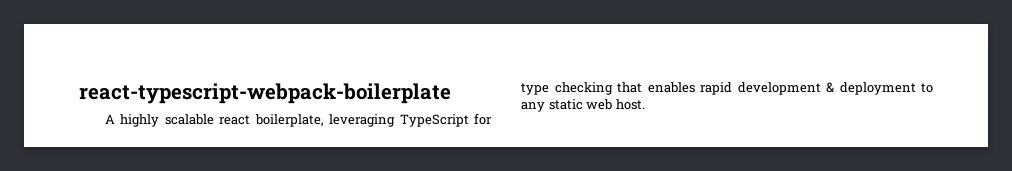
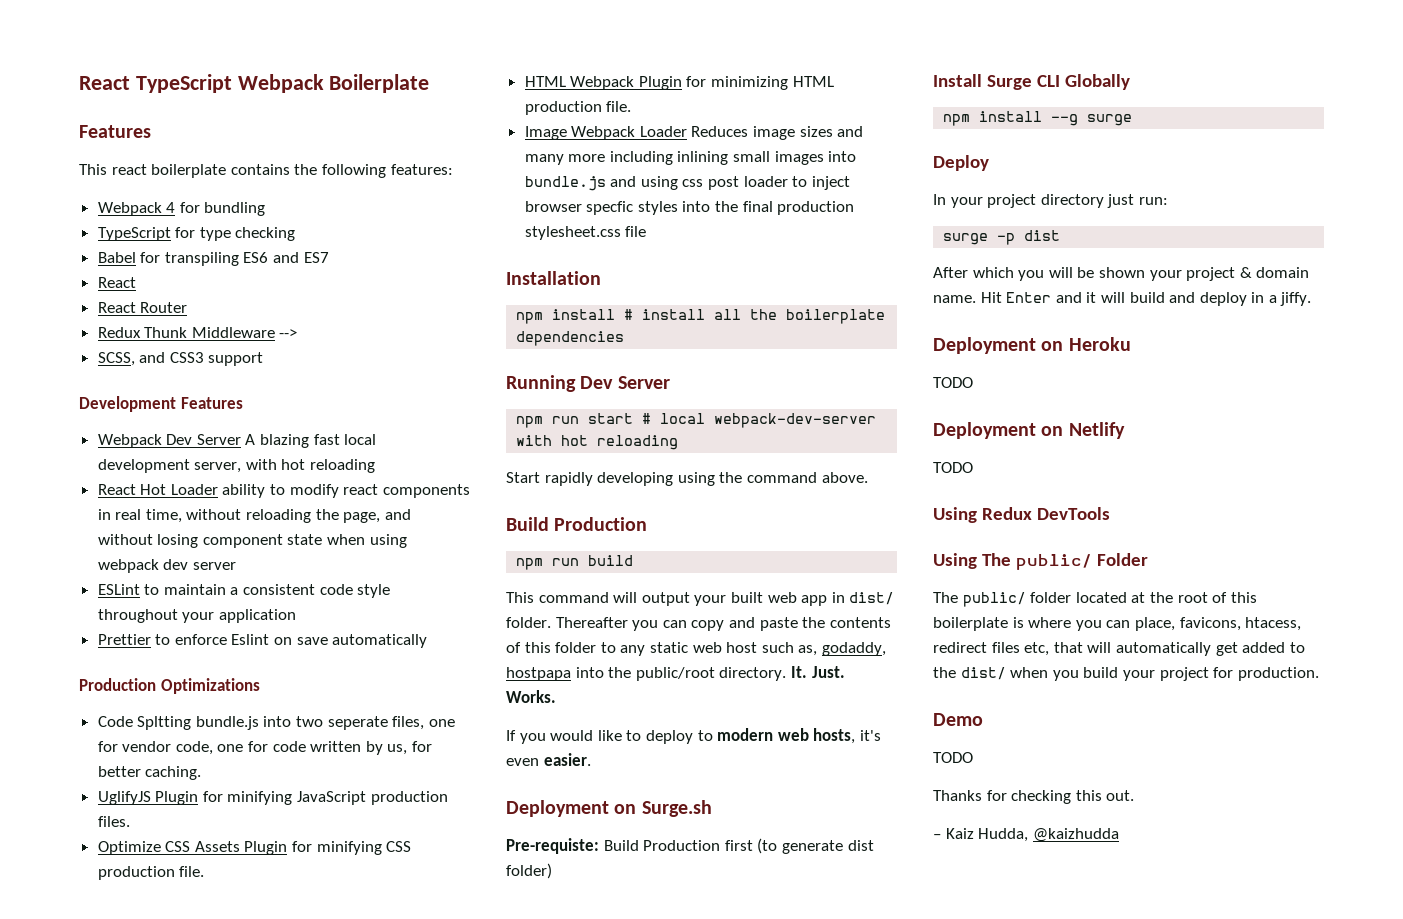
[79,83,451,104] [104,113,492,127] [521,82,933,95] [521,99,645,112] react-typescript-webpack-boilerplate // A highly scalable react boilerplate, leveraging TypeScript for type checking that enables rapid development & deployment to any static web host. -> [79,74,430,93] [79,125,151,138] [79,164,453,178] [97,202,266,216] [97,227,296,241] [97,252,329,266] [97,277,136,288] [97,302,188,313] [97,327,298,338] [97,352,264,366] [79,396,243,412] [97,434,377,448] [97,459,376,473] [97,484,470,498] [97,509,411,523] [97,534,407,548] [97,559,236,573] [97,584,391,598] [97,609,296,623] [97,634,428,648] [79,678,260,694] [97,716,455,730] [97,741,433,755] [97,766,202,780] [97,791,448,805] [97,816,130,827] [97,841,412,855] [97,866,205,880] [524,76,834,90] [524,101,632,115] [524,126,864,140] [524,151,857,165] [524,176,850,191] [524,201,855,215] [524,226,647,240] [506,271,601,285] [516,309,886,324] [516,331,625,346] [506,375,670,392] [516,413,877,428] [516,435,679,450] [506,472,868,486] [506,517,648,531] [516,555,634,570] [506,592,895,606] [506,617,891,631] [506,642,886,656] [506,666,845,681] [506,690,556,703] [506,728,881,744] [506,753,591,766] [506,800,712,817] [506,838,874,854] [506,863,552,879] [933,74,1130,90] [943,111,1133,126] [933,155,989,171] [933,194,1168,208] [943,230,1061,245] [933,267,1310,281] [933,292,1312,306] [933,337,1131,354] [933,377,973,388] [933,422,1125,439] [933,462,973,473] [933,507,1110,523] [933,553,1148,570] [933,592,1257,607] [933,617,1302,631] [933,642,1305,656] [933,667,1319,681] [933,713,983,726] [933,752,973,763] [933,790,1135,804] [933,828,1119,842] React TypeScript Webpack Boilerplate // Features // This react boilerplate contains the following features: // Webpack 4 for bundling // TypeScript for type checking // Babel for transpiling ES6 and ES7 // React // React Router // Redux Thunk Middleware --> // SCSS, and CSS3 support // Development Features // Webpack Dev Server A blazing fast local development server, with hot reloading // React Hot Loader ability to modify react components in real time, without reloading the page, and without losing component state when using webpack dev server // ESLint to maintain a consistent code style throughout your application // Prettier to enforce Eslint on save automatically // Production Optimizations // Code Spltting bundle.js into two seperate files, one for vendor code, one for code written by us, for better caching. // UglifyJS Plugin for minifying JavaScript production files. // Optimize CSS Assets Plugin for minifying CSS production file. // HTML Webpack Plugin for minimizing HTML production file. // Image Webpack Loader Reduces image sizes and many more including inlining small images into bundle.js and using css post loader to inject browser specfic styles into the final production stylesheet.css file // Installation // npm install # install all the boilerplate dependencies // Running Dev Server // npm run start # local webpack-dev-server with hot reloading // Start rapidly developing using the command above. // Build Production // npm run build // This command will output your built web app in dist/ folder. Thereafter you can copy and paste the contents of this folder to any static web host such as, godaddy, hostpapa into the public/root directory. It. Just. Works. // If you would like to deploy to modern web hosts, it's even easier. // Deployment on Surge.sh // Pre-requiste: Build Production first (to generate dist folder) // Install Surge CLI Globally // npm install --g surge // Deploy // In your project directory just run: // surge -p dist // After which you will be shown your project & domain name. Hit Enter and it will build and deploy in a jiffy. // Deployment on Heroku // TODO // Deployment on Netlify // TODO // Using Redux DevTools // Using The public/ Folder // The public/ folder located at the root of this boilerplate is where you can place, favicons, htacess, redirect files etc, that will automatically get added to the dist/ when you build your project for production. // Demo // TODO // Thanks for checking this out. // – Kaiz Hudda, @kaizhudda

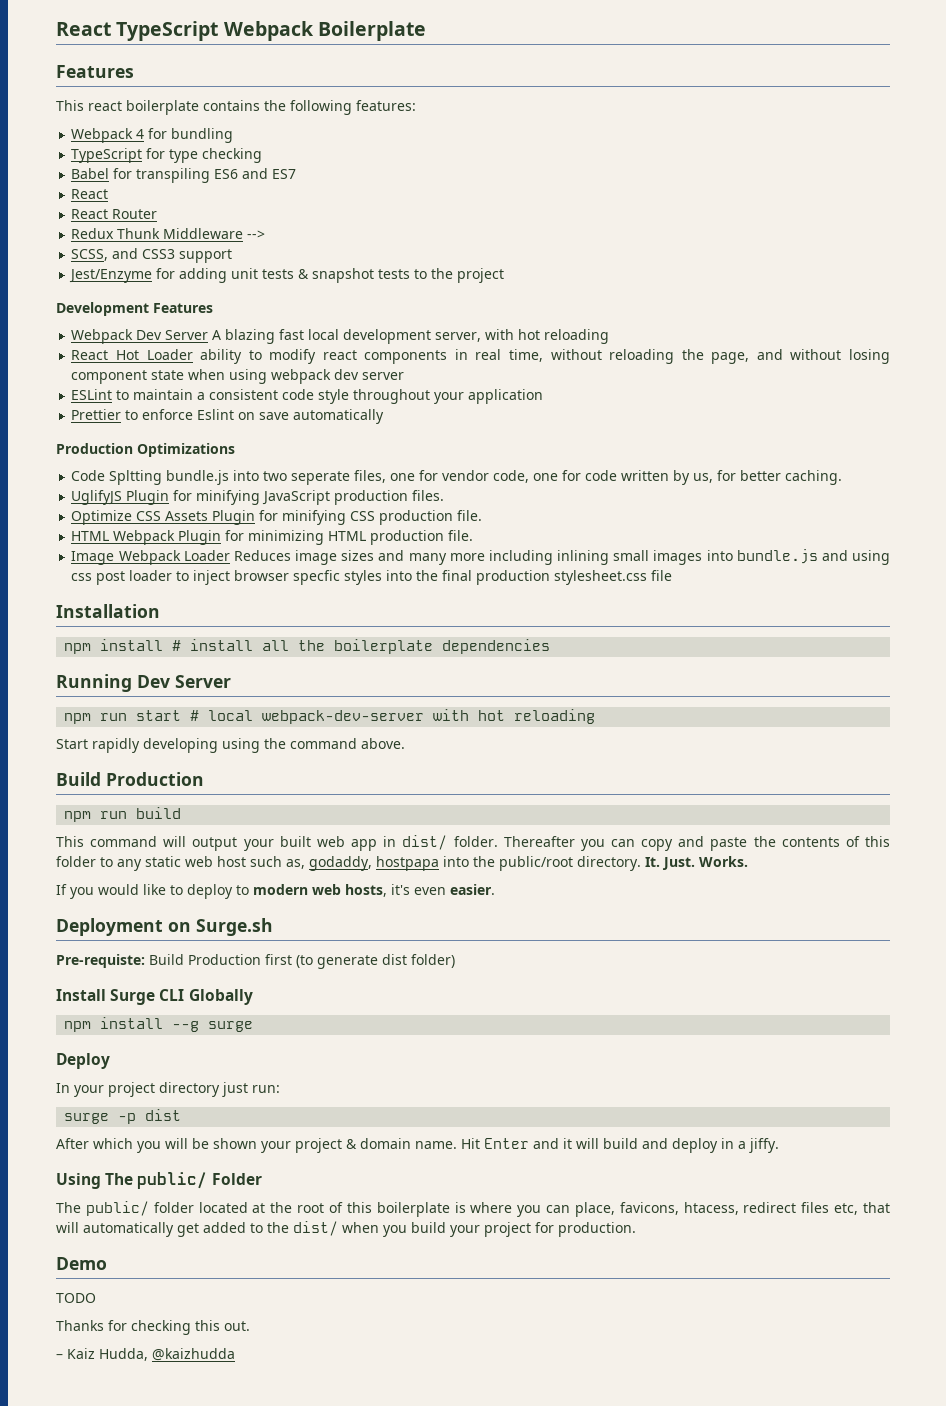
(264, 359) none -> [69,268,505,283] // Jest/Enzyme for adding unit tests & snapshot tests to the project
[933,337,1131,354] [933,377,973,388] [933,422,1125,439] [933,462,973,473] [933,507,1110,523] // Deployment on Heroku // TODO // Deployment on Netlify // TODO // Using Redux DevTools -> (779, 1145) none

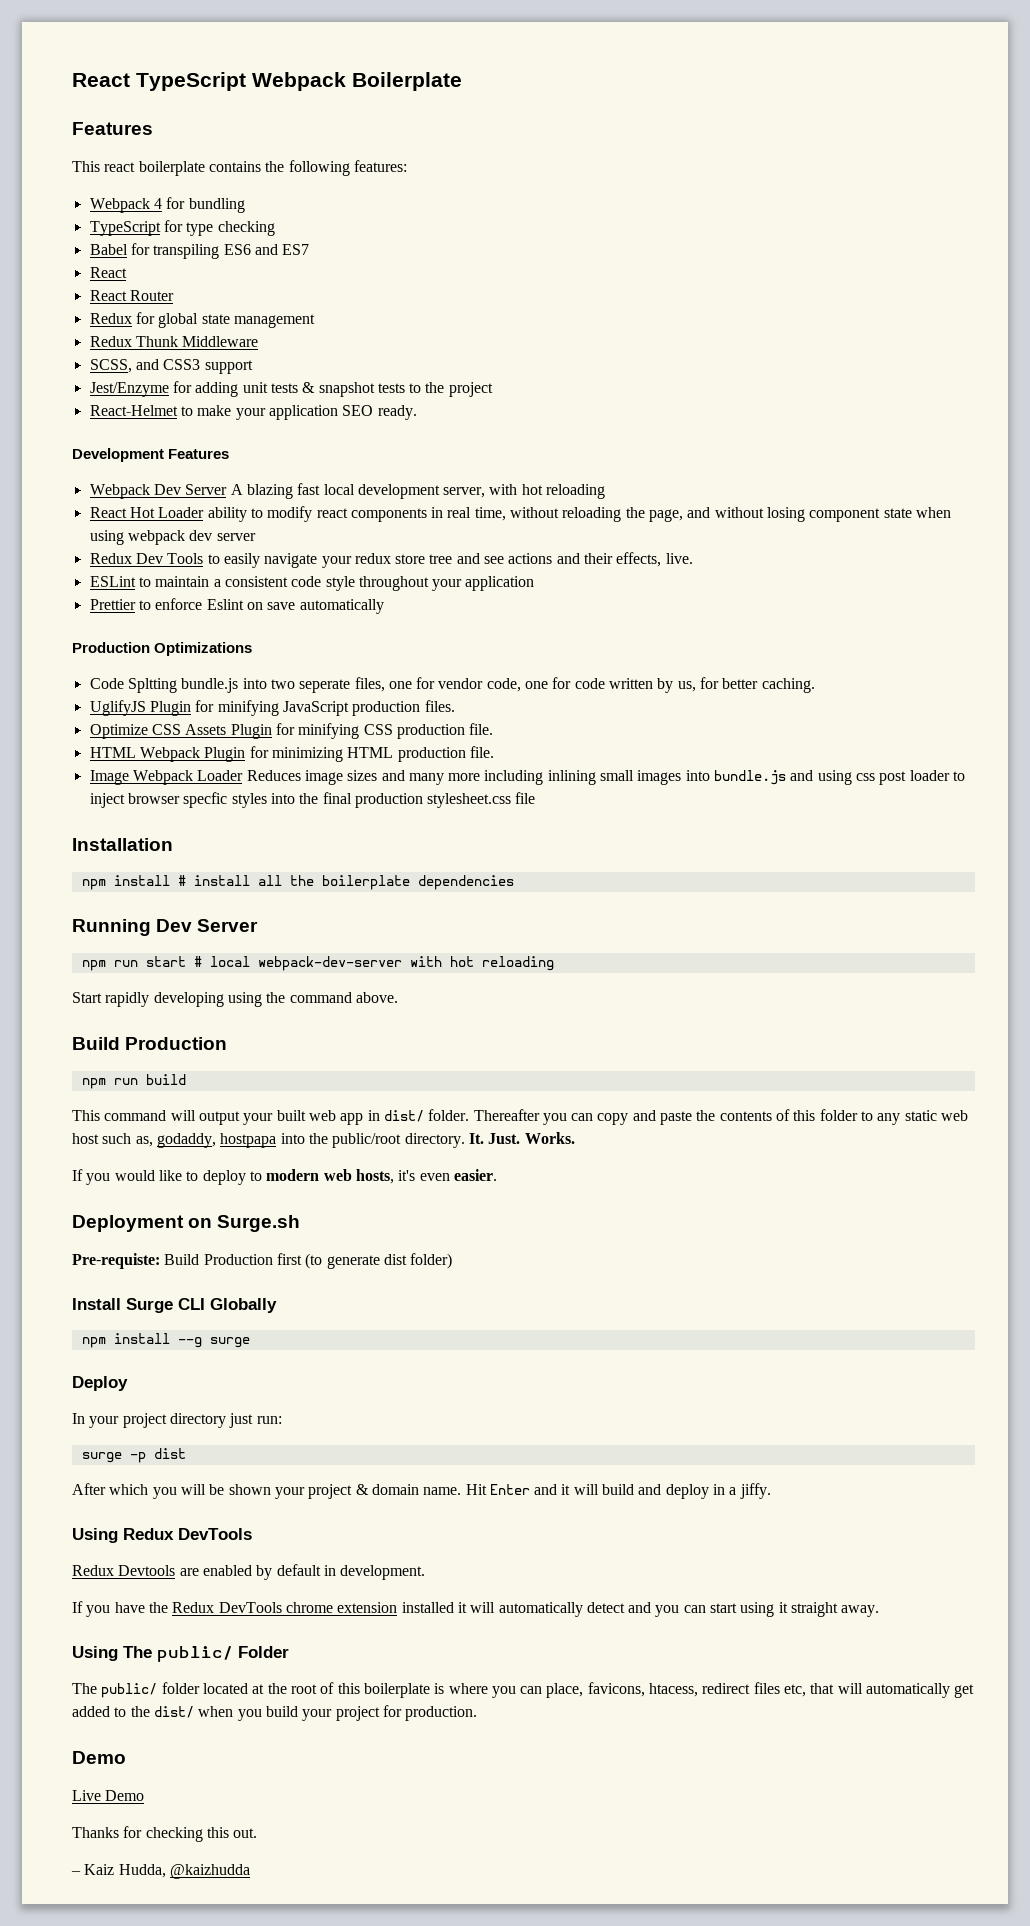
(158, 214) none -> [89,312,315,328] // Redux for global state management
[247,230,266,239] --> -> (259, 341) none
(505, 275) none -> [89,405,417,420] // React-Helmet to make your application SEO ready.
(405, 376) none -> [89,552,693,568] // Redux Dev Tools to easily navigate your redux store tree and see actions and their effects, live.
(779, 1145) none -> [72,1528,252,1543] [72,1564,426,1580] [72,1601,880,1617] // Using Redux DevTools // Redux Devtools are enabled by default in development. // If you have the Redux DevTools chrome extension installed it will automatically detect and you can start using it straight away.
[56,1293,96,1303] TODO -> [72,1790,145,1801] Live Demo

